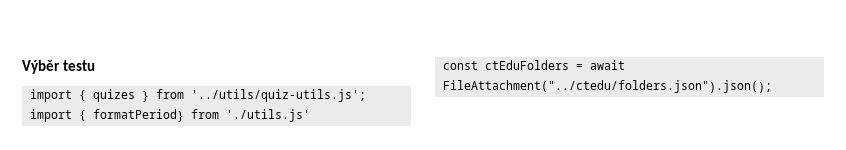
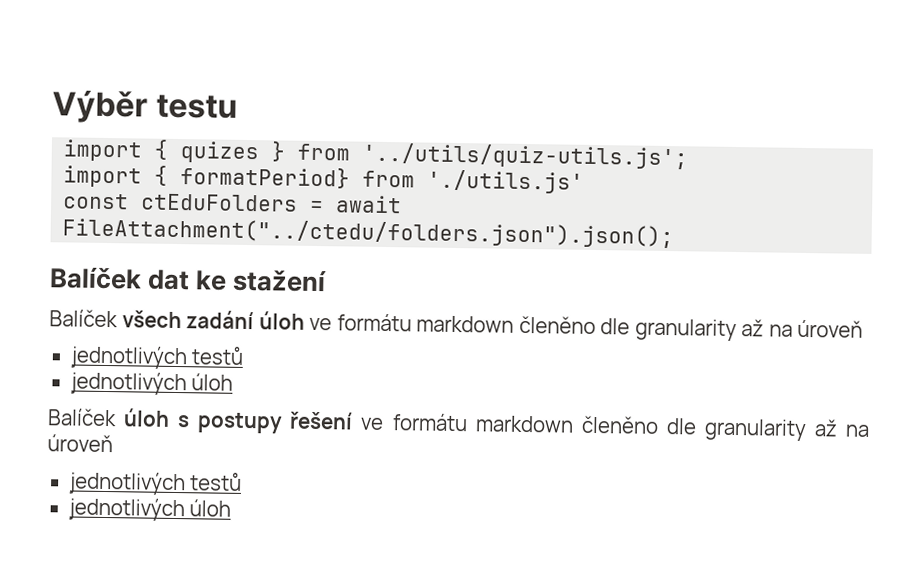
(772, 86) none -> [49,266,328,293] [49,309,864,342] [69,345,245,370] [69,371,234,396] [47,408,871,442] [47,434,113,453] [67,471,243,496] [67,497,232,522] // Balíček dat ke stažení // Balíček všech zadání úloh ve formátu markdown členěno dle granularity až na úroveň // jednotlivých testů // jednotlivých úloh // Balíček úloh s postupy řešení ve formátu markdown členěno dle granularity až na úroveň // jednotlivých testů // jednotlivých úloh

